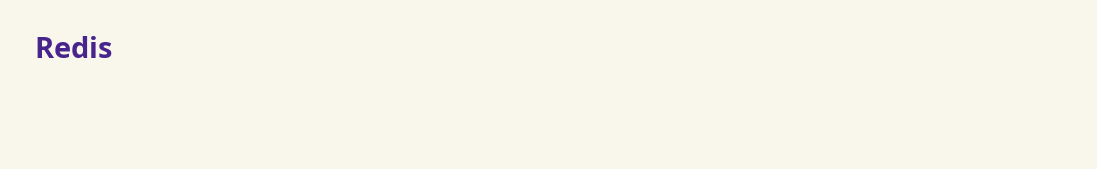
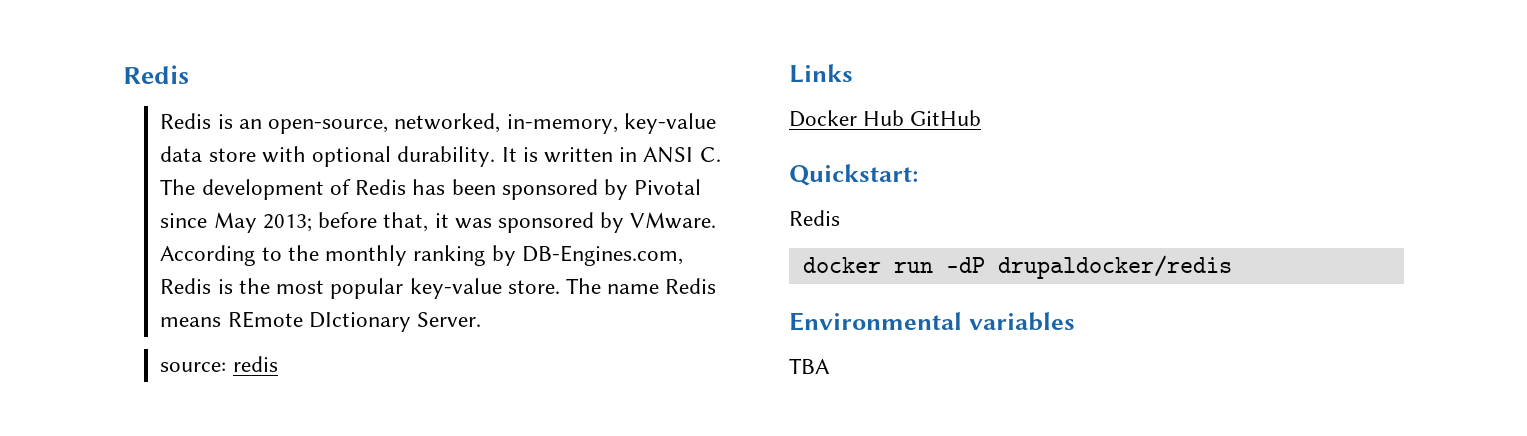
[35,36,112,58] Redis -> [123,65,189,84] [160,113,716,134] [160,146,721,167] [160,179,702,200] [160,212,717,233] [160,245,683,266] [160,278,717,299] [160,311,482,332] [160,356,278,372] [789,64,853,83] [789,110,982,127] [789,164,918,186] [789,210,840,226] [802,255,1232,279] [789,312,1075,331] [789,358,830,374] Redis // Redis is an open-source, networked, in-memory, key-value data store with optional durability. It is written in ANSI C. The development of Redis has been sponsored by Pivotal since May 2013; before that, it was sponsored by VMware. According to the monthly ranking by DB-Engines.com, Redis is the most popular key-value store. The name Redis means REmote DIctionary Server. // source: redis // Links // Docker Hub GitHub // Quickstart: // Redis // docker run -dP drupaldocker/redis // Environmental variables // TBA

